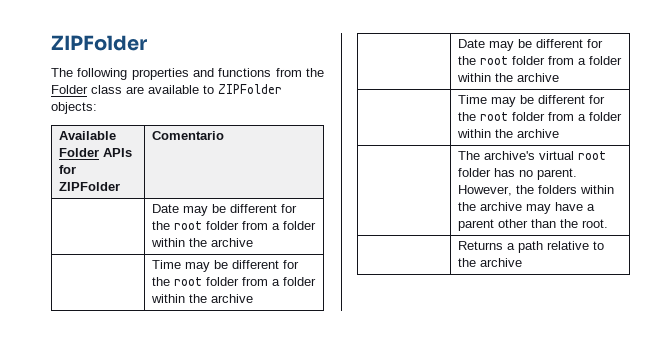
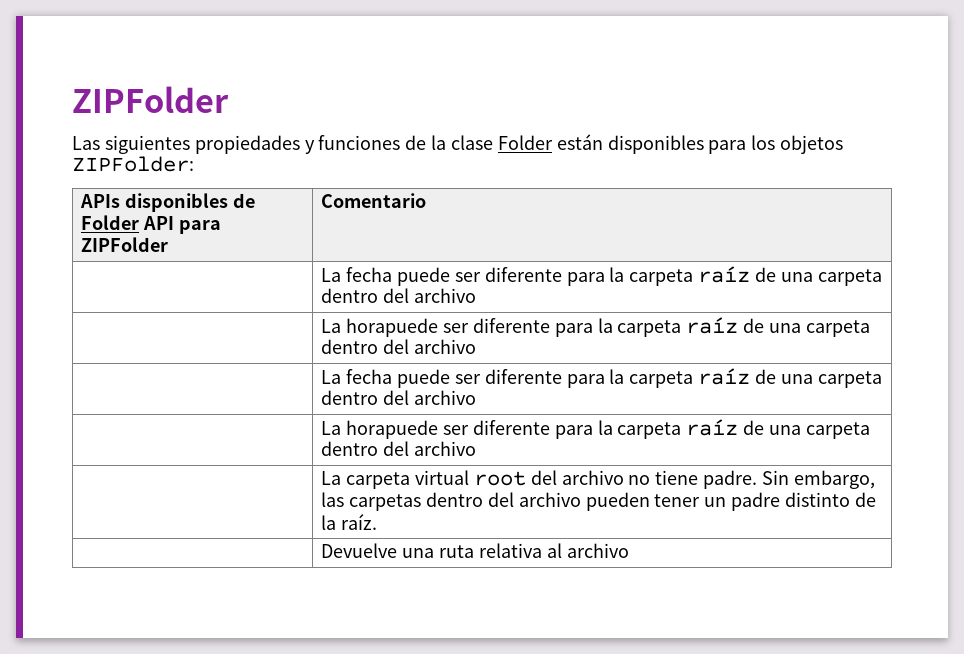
[51,68,324,80] [51,84,282,94] [51,102,97,114] [58,131,116,140] [58,148,132,157] [58,165,76,174] [58,182,120,191] [151,131,224,140] [151,204,297,216] [151,221,316,230] [150,238,253,247] [151,260,299,272] [151,277,316,286] [150,294,253,303] [457,39,603,51] [457,56,622,65] [456,73,559,82] [457,95,605,107] [457,112,622,121] [456,129,559,138] [457,151,606,160] [457,168,577,180] [457,185,614,196] [457,202,595,214] [457,219,608,231] [457,241,604,253] [457,258,522,267] The following properties and functions from the Folder class are available to ZIPFolder objects: // Available Folder APIs for ZIPFolder | Comentario // | Date may be different for the root folder from a folder within the archive // | Time may be different for the root folder from a folder within the archive // | Date may be different for the root folder from a folder within the archive // | Time may be different for the root folder from a folder within the archive // | The archive's virtual root folder has no parent. However, the folders within the archive may have a parent other than the root. // | Returns a path relative to the archive -> [72,134,844,154] [72,156,194,172] [80,193,255,212] [81,215,221,234] [81,237,169,252] [321,193,427,208] [321,266,882,286] [321,288,476,303] [321,317,870,337] [321,339,476,354] [321,368,882,388] [321,390,476,405] [321,419,870,439] [321,441,476,456] [321,470,875,489] [321,492,876,511] [321,514,378,530] [321,543,629,558] Las siguientes propiedades y funciones de la clase Folder están disponibles para los objetos ZIPFolder: // APIs disponibles de Folder API para ZIPFolder | Comentario // | La fecha puede ser diferente para la carpeta raíz de una carpeta dentro del archivo // | La horapuede ser diferente para la carpeta raíz de una carpeta dentro del archivo // | La fecha puede ser diferente para la carpeta raíz de una carpeta dentro del archivo // | La horapuede ser diferente para la carpeta raíz de una carpeta dentro del archivo // | La carpeta virtual root del archivo no tiene padre. Sin embargo, las carpetas dentro del archivo pueden tener un padre distinto de la raíz. // | Devuelve una ruta relativa al archivo

